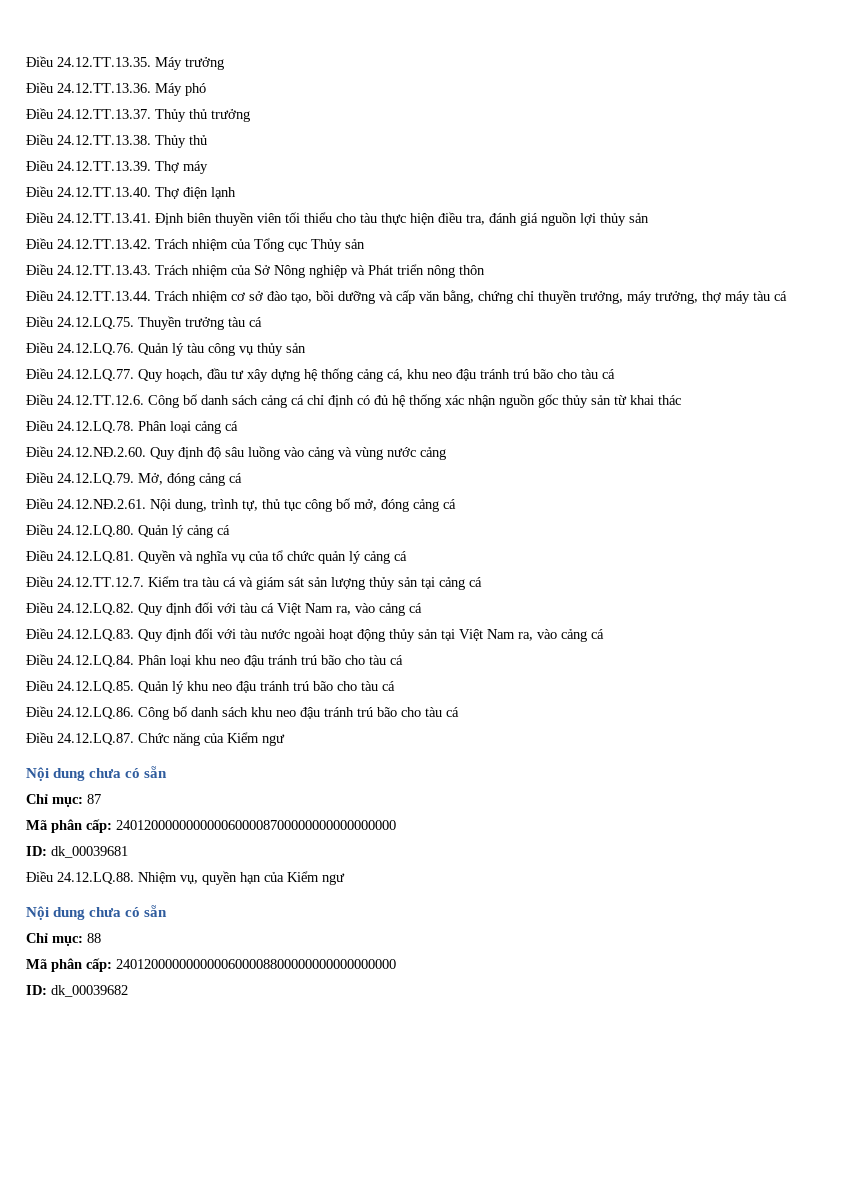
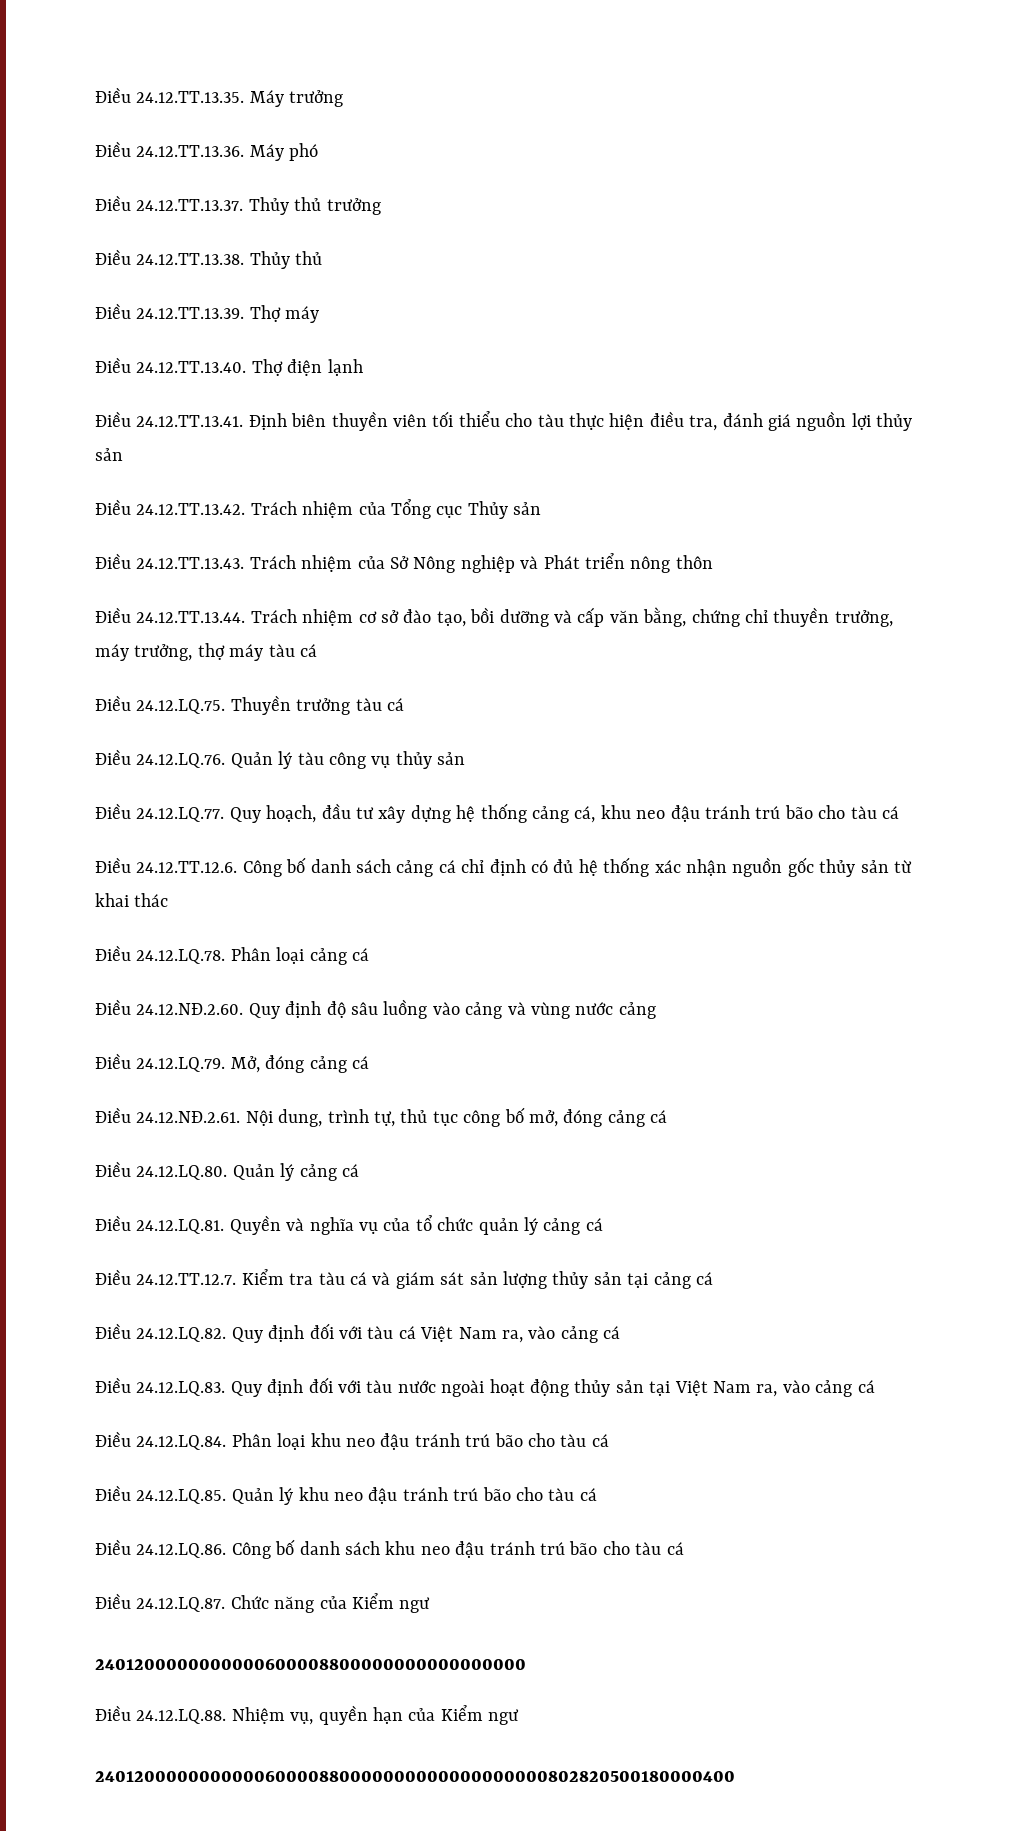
[26,766,168,781] [26,794,101,807] [26,819,396,833] [26,846,128,858] Nội dung chưa có sẵn // Chỉ mục: 87 // Mã phân cấp: 2401200000000000600008700000000000000000 // ID: dk_00039681 -> [95,1659,526,1670] 2401200000000000600008800000000000000000
[26,905,168,920] [26,933,101,946] [26,958,396,972] [26,985,128,997] Nội dung chưa có sẵn // Chỉ mục: 88 // Mã phân cấp: 2401200000000000600008800000000000000000 // ID: dk_00039682 -> [95,1771,735,1782] 240120000000000060000880000000000000000000802820500180000400

